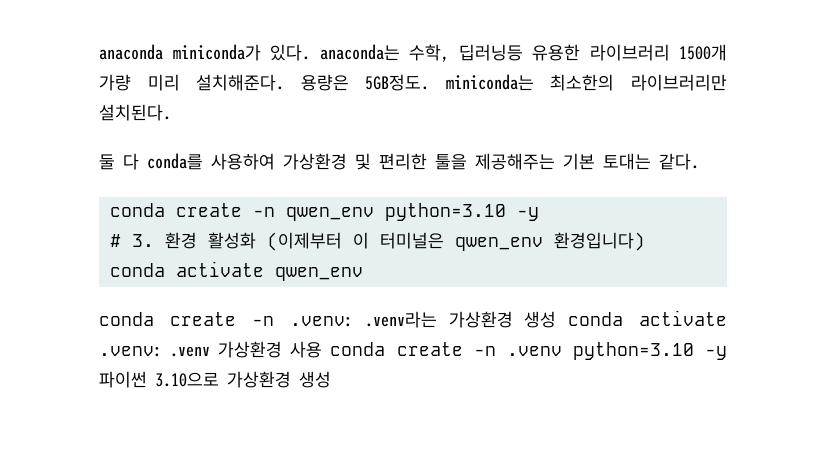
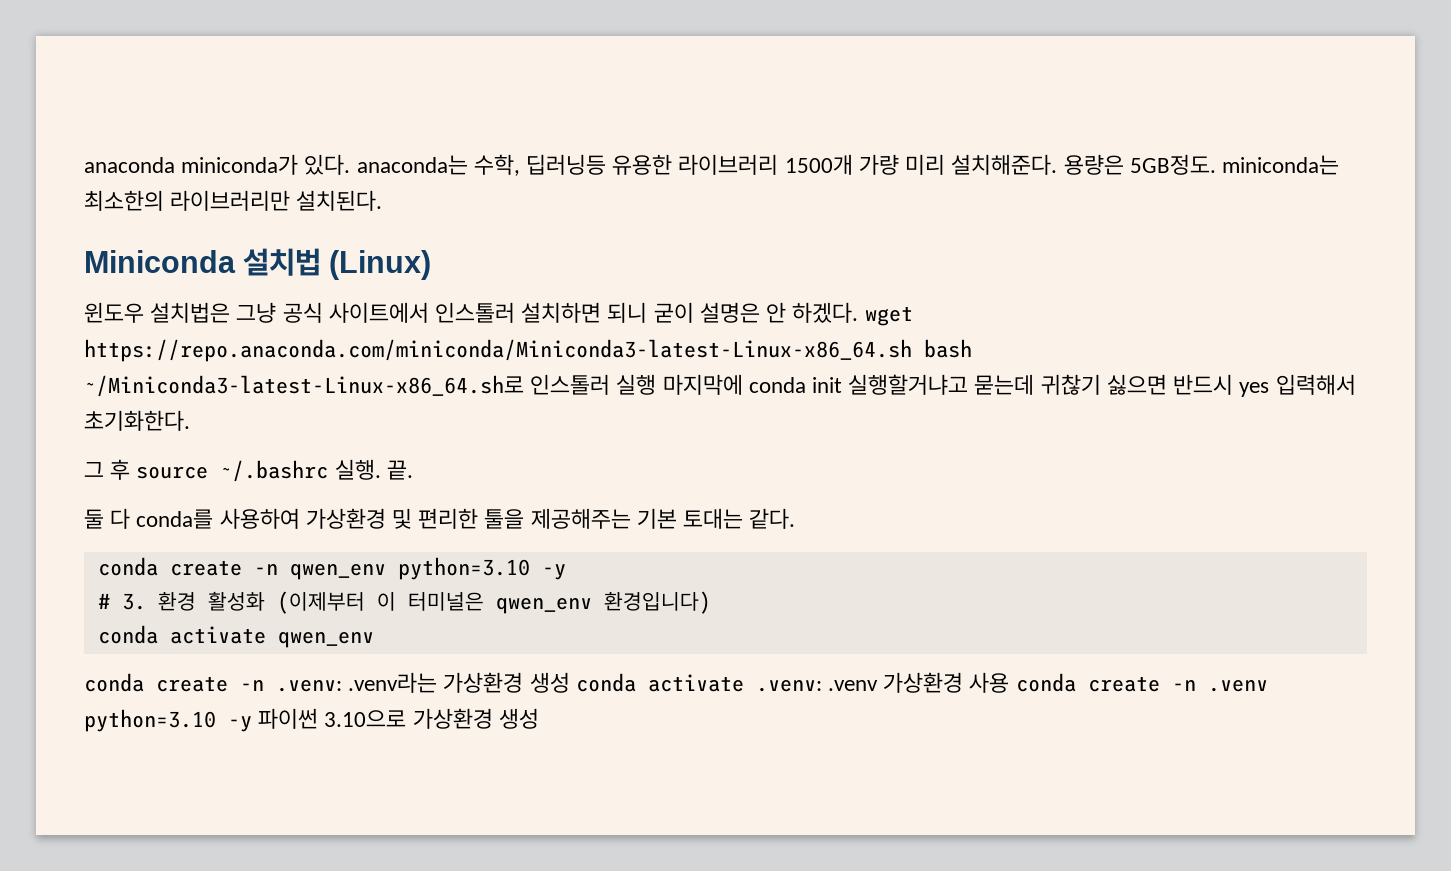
(171, 112) none -> [84,248,432,280] [84,302,913,326] [84,339,972,362] [84,374,1356,397] [84,410,190,431] [84,459,413,482] // Miniconda 설치법 (Linux) // 윈도우 설치법은 그냥 공식 사이트에서 인스톨러 설치하면 되니 굳이 설명은 안 하겠다. wget https://repo.anaconda.com/miniconda/Miniconda3-latest-Linux-x86_64.sh bash ~/Miniconda3-latest-Linux-x86_64.sh로 인스톨러 실행 마지막에 conda init 실행할거냐고 묻는데 귀찮기 싫으면 반드시 yes 입력해서 초기화한다. // 그 후 source ~/.bashrc 실행. 끝.

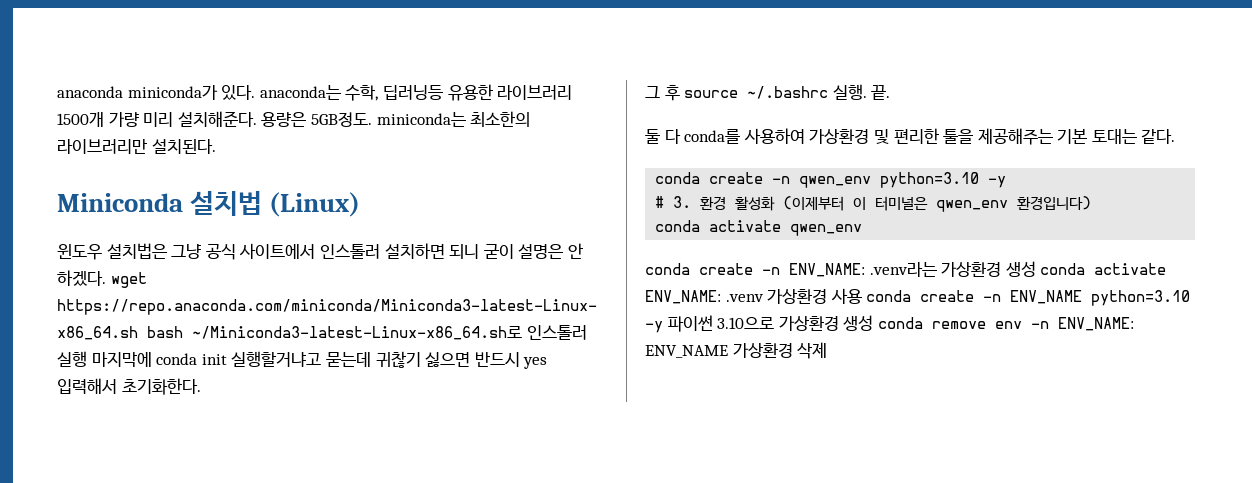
[276,679,342,692] .venv: -> [789,263,865,277] ENV_NAME:
[755,679,822,692] .venv: -> [645,290,721,304] ENV_NAME:
[1207,679,1268,692] .venv -> [1010,290,1083,304] ENV_NAME
(539, 718) none -> [877,317,1134,331] [645,342,828,359] conda remove env -n ENV_NAME: ENV_NAME 가상환경 삭제

